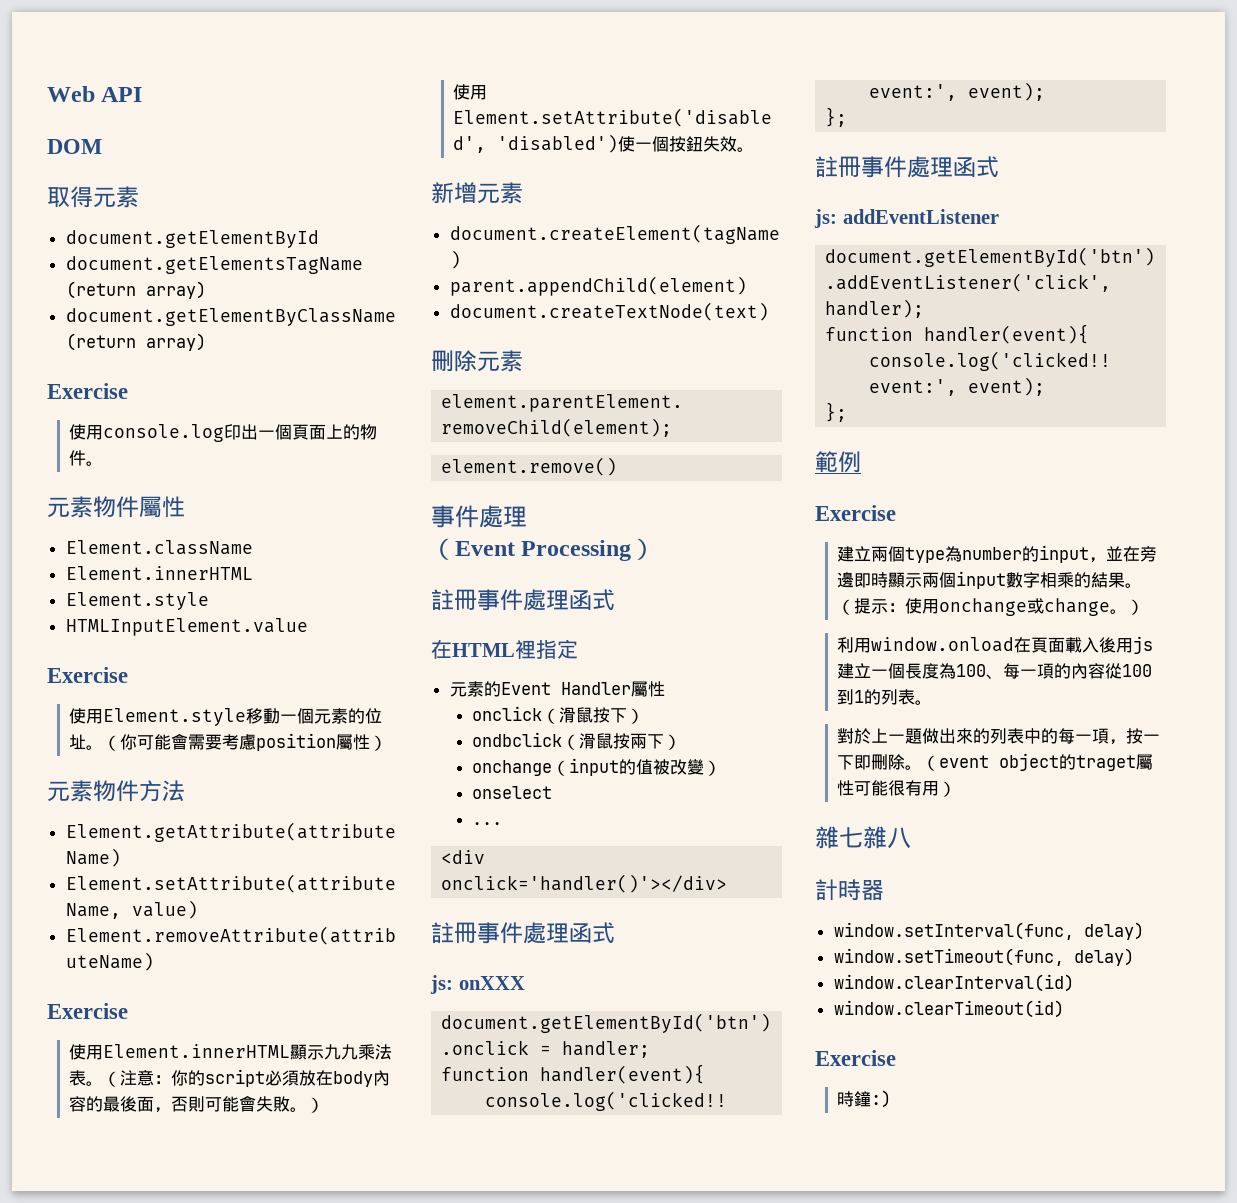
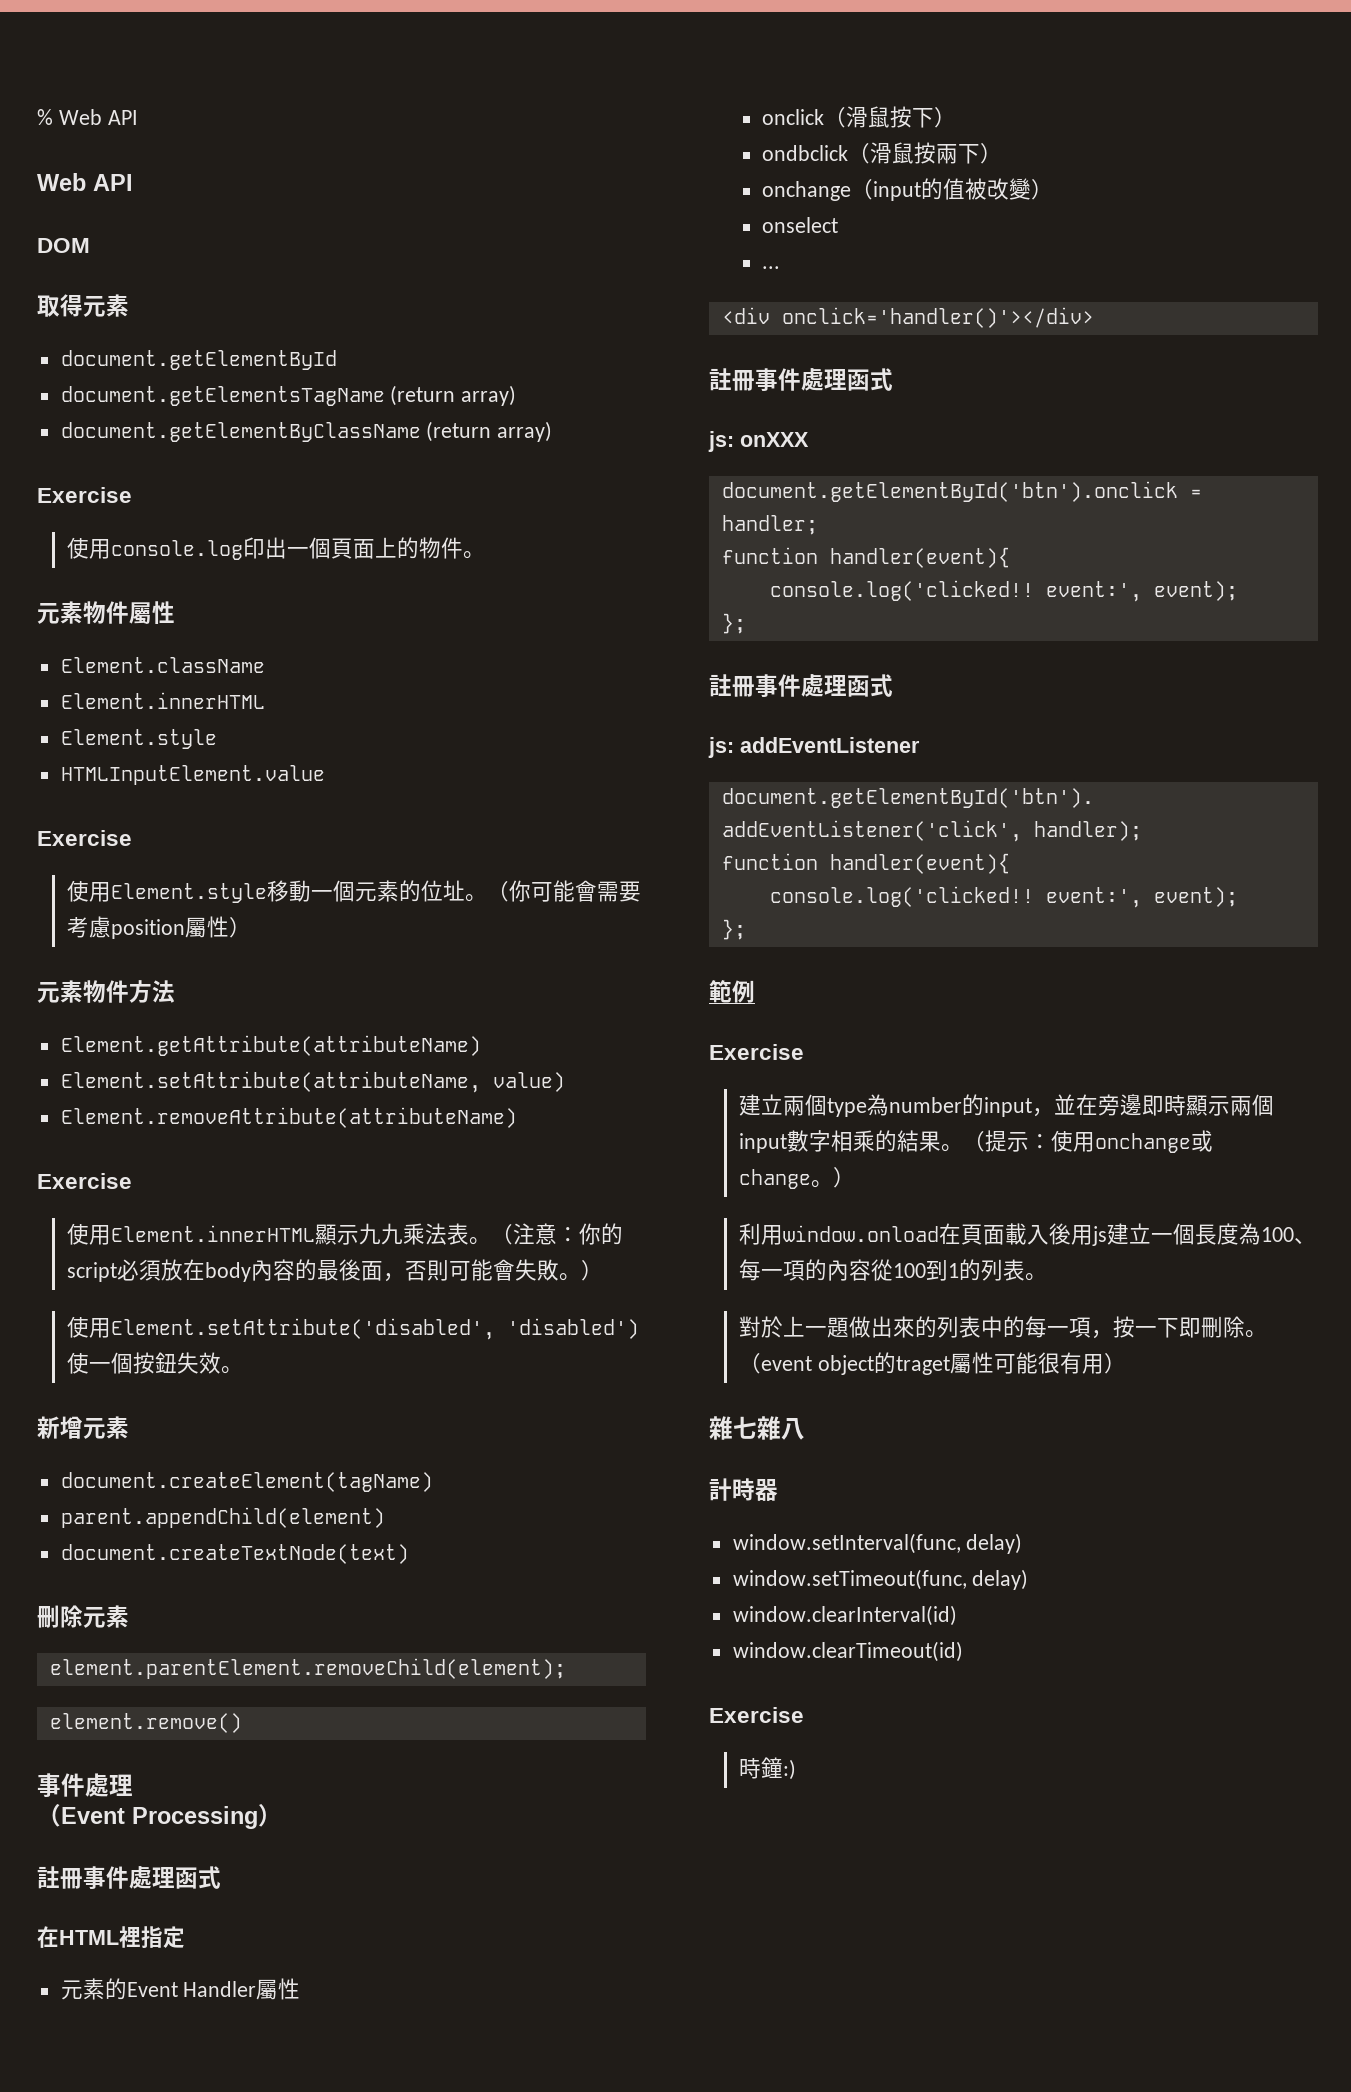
(47, 94) none -> [37,109,138,125] % Web API //

